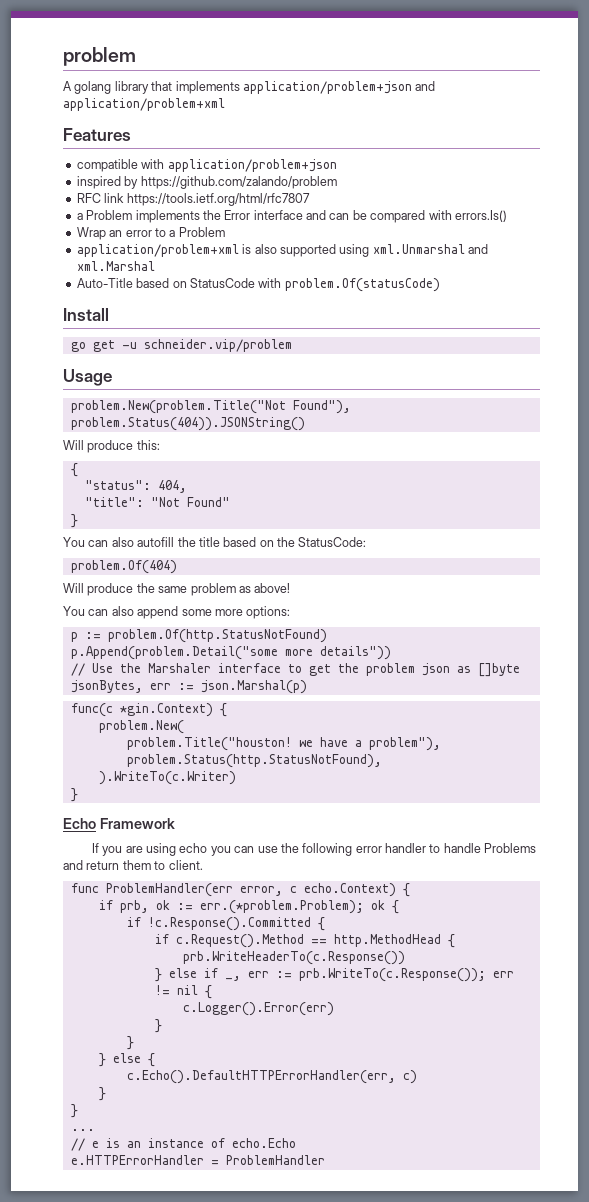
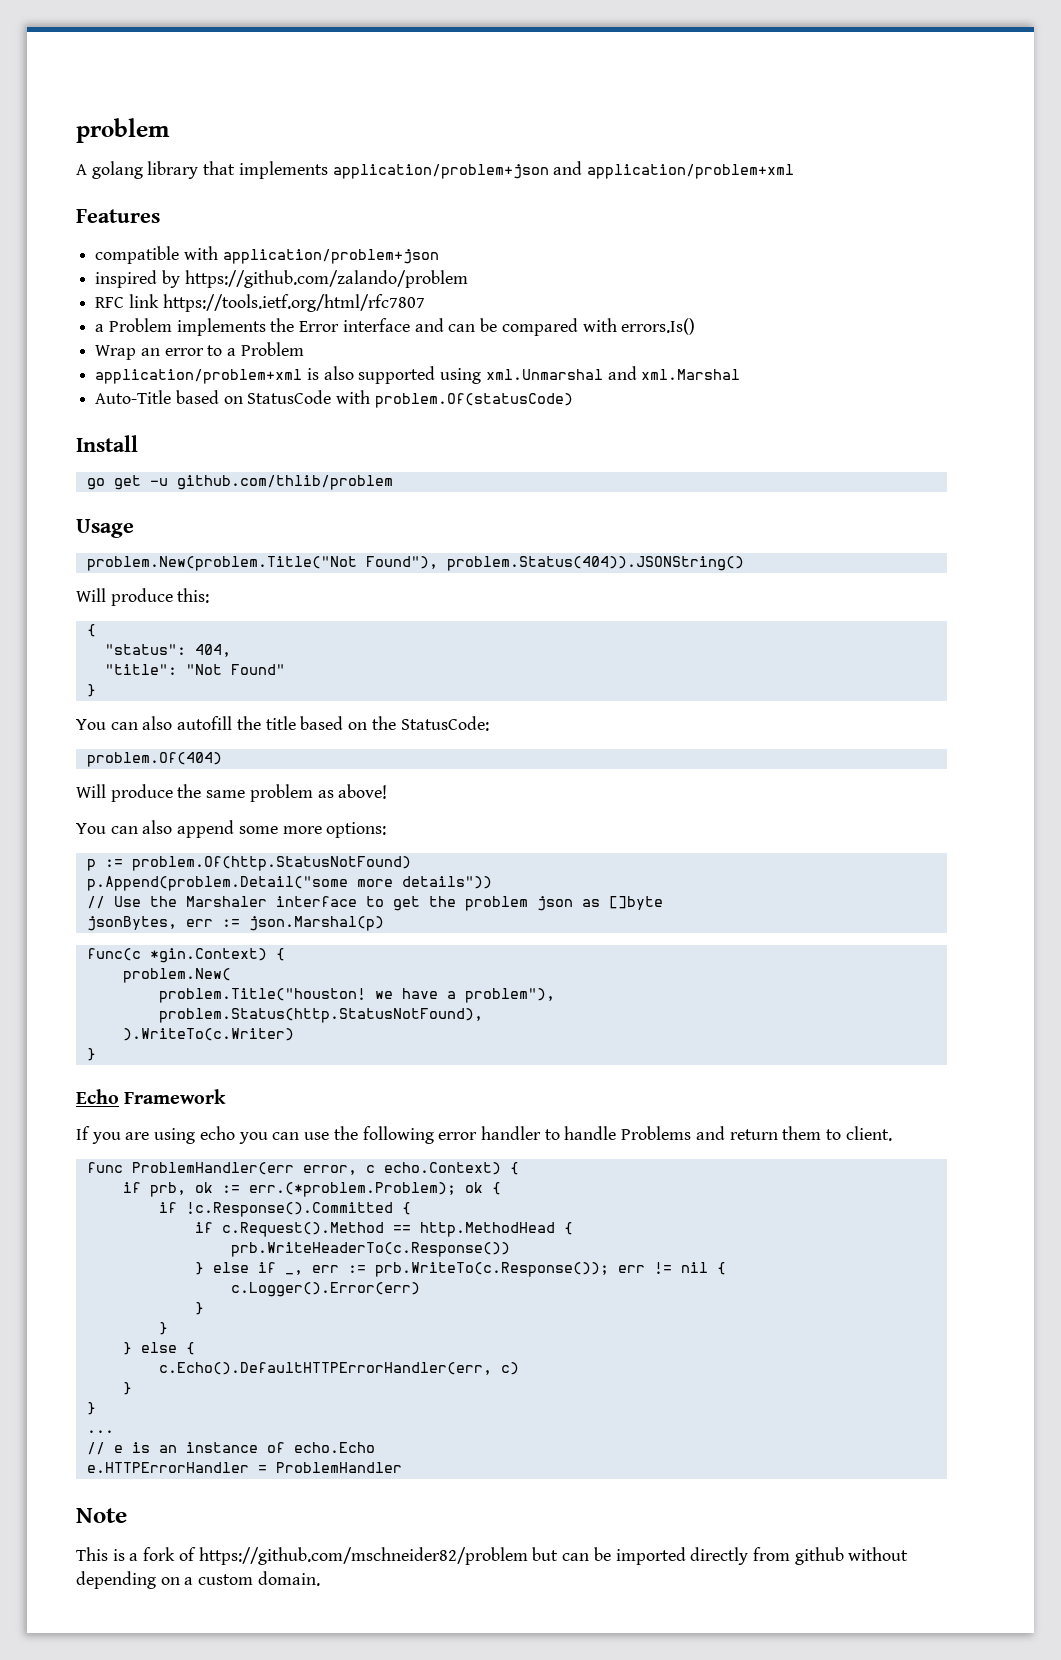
[143,339,292,352] schneider.vip/problem -> [176,475,393,490] github.com/thlib/problem
(325, 1160) none -> [76,1508,127,1523] [76,1547,909,1565] [76,1571,320,1589] // Note // This is a fork of https://github.com/mschneider82/problem but can be imported directly from github without depending on a custom domain.

